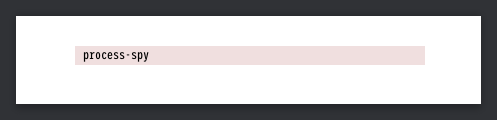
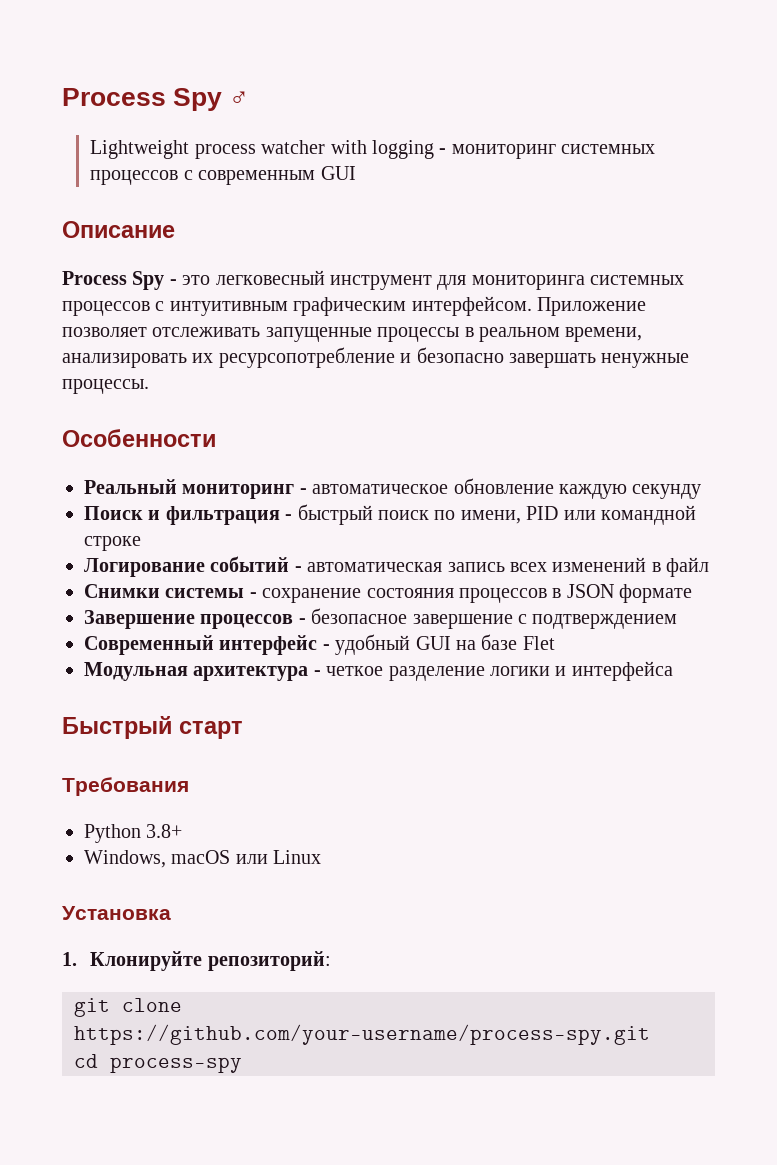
(83, 57) none -> [62,88,250,111] [90,140,656,159] [90,166,356,185] [62,221,175,238] [62,270,685,290] [62,296,646,316] [62,327,643,342] [62,347,690,368] [62,379,149,394] [62,429,216,447] [84,478,702,499] [84,504,696,525] [84,536,141,551] [84,556,710,577] [84,584,693,603] [84,608,678,629] [84,634,555,655] [84,661,673,681] [62,716,243,739] [62,777,189,796] [84,824,183,843] [84,850,322,868] [62,906,171,920] [62,951,331,971] [74,998,182,1017] [74,1024,650,1045] [74,1054,98,1068] Process Spy ♂ // Lightweight process watcher with logging - мониторинг системных процессов с современным GUI // Описание // Process Spy - это легковесный инструмент для мониторинга системных процессов с интуитивным графическим интерфейсом. Приложение позволяет отслеживать запущенные процессы в реальном времени, анализировать их ресурсопотребление и безопасно завершать ненужные процессы. // Особенности // Реальный мониторинг - автоматическое обновление каждую секунду // Поиск и фильтрация - быстрый поиск по имени, PID или командной строке // Логирование событий - автоматическая запись всех изменений в файл // Снимки системы - сохранение состояния процессов в JSON формате // Завершение процессов - безопасное завершение с подтверждением // Современный интерфейс - удобный GUI на базе Flet // Модульная архитектура - четкое разделение логики и интерфейса // Быстрый старт // Требования // Python 3.8+ // Windows, macOS или Linux // Установка // 1. Клонируйте репозиторий: // git clone https://github.com/your-username/process-spy.git // cd

